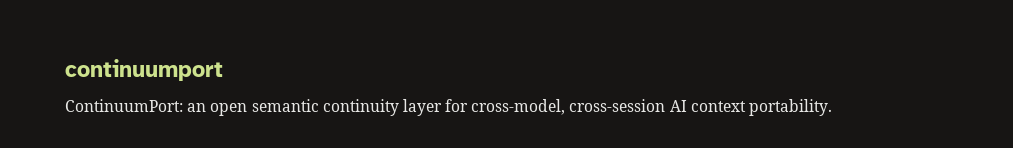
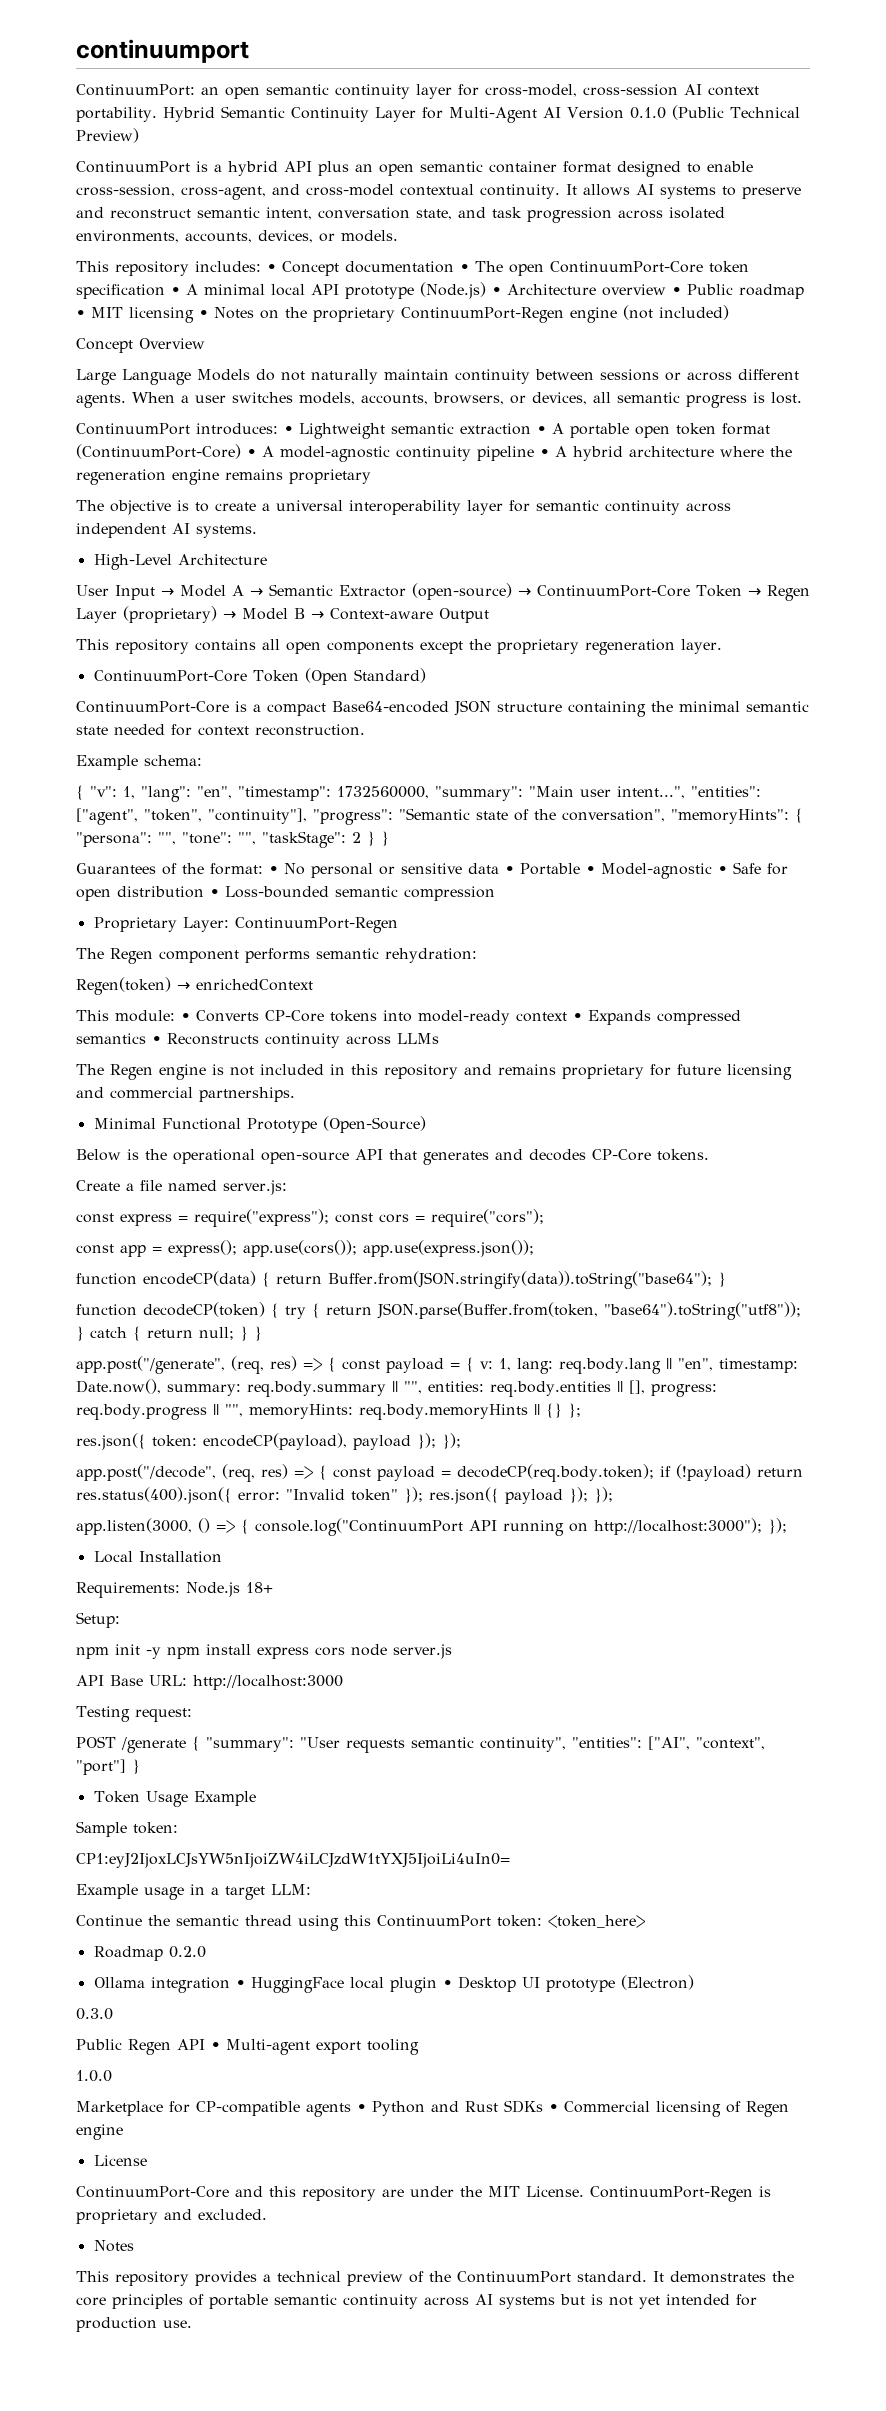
(833, 107) none -> [162,105,800,123] [76,128,139,143] [76,161,753,177] [76,184,801,200] [76,207,725,223] [76,230,398,243] [76,261,749,276] [76,282,804,299] [76,305,729,323] [76,338,205,353] [76,369,799,385] [76,392,802,408] [76,423,770,439] [76,444,792,462] [76,469,371,485] [76,500,731,515] [76,523,257,538] [93,554,267,570] [76,583,810,601] [76,606,489,623] [76,639,722,655] [93,668,426,685] [76,700,809,717] [76,724,365,736] [76,755,202,770] [76,785,761,802] [76,808,803,825] [76,831,389,848] [76,862,788,879] [76,886,495,901] [93,917,398,933] [76,948,477,964] [76,977,313,995] [76,1010,741,1025] [76,1033,439,1048] [76,1064,792,1080] [76,1087,295,1102] [93,1116,426,1133] [76,1149,709,1165] [76,1180,287,1195] [76,1209,544,1227] [76,1240,534,1257] [76,1271,726,1289] [76,1302,801,1320] [76,1326,262,1341] [76,1356,798,1374] [76,1379,717,1397] [76,1403,581,1420] [76,1433,461,1450] [76,1464,803,1482] [76,1487,613,1504] [76,1518,787,1536] [93,1551,222,1563] [76,1582,273,1598] [76,1612,120,1628] [76,1644,452,1659] [76,1675,343,1690] [76,1706,192,1722] [76,1736,765,1753] [76,1759,140,1775] [93,1791,256,1807] [76,1821,178,1837] [76,1853,510,1868] [76,1884,311,1900] [76,1915,645,1931] [93,1946,206,1961] [93,1975,694,1993] [76,2008,113,2020] [76,2039,419,2055] [76,2070,112,2082] [76,2100,789,2117] [76,2124,123,2140] [93,2155,147,2166] [76,2186,771,2202] [76,2209,267,2224] [93,2240,134,2252] [76,2271,794,2286] [76,2294,757,2309] [76,2317,192,2332] Hybrid Semantic Continuity Layer for Multi-Agent AI Version 0.1.0 (Public Technical Preview) // ContinuumPort is a hybrid API plus an open semantic container format designed to enable cross-session, cross-agent, and cross-model contextual continuity. It allows AI systems to preserve and reconstruct semantic intent, conversation state, and task progression across isolated environments, accounts, devices, or models. // This repository includes: • Concept documentation • The open ContinuumPort-Core token specification • A minimal local API prototype (Node.js) • Architecture overview • Public roadmap • MIT licensing • Notes on the proprietary ContinuumPort-Regen engine (not included) // Concept Overview // Large Language Models do not naturally maintain continuity between sessions or across different agents. When a user switches models, accounts, browsers, or devices, all semantic progress is lost. // ContinuumPort introduces: • Lightweight semantic extraction • A portable open token format (ContinuumPort-Core) • A model-agnostic continuity pipeline • A hybrid architecture where the regeneration engine remains proprietary // The objective is to create a universal interoperability layer for semantic continuity across independent AI systems. // High-Level Architecture // User Input → Model A → Semantic Extractor (open-source) → ContinuumPort-Core Token → Regen Layer (proprietary) → Model B → Context-aware Output // This repository contains all open components except the proprietary regeneration layer. // ContinuumPort-Core Token (Open Standard) // ContinuumPort-Core is a compact Base64-encoded JSON structure containing the minimal semantic state needed for context reconstruction. // Example schema: // { "v": 1, "lang": "en", "timestamp": 1732560000, "summary": "Main user intent...", "entities": ["agent", "token", "continuity"], "progress": "Semantic state of the conversation", "memoryHints": { "persona": "", "tone": "", "taskStage": 2 } } // Guarantees of the format: • No personal or sensitive data • Portable • Model-agnostic • Safe for open distribution • Loss-bounded semantic compression // Proprietary Layer: ContinuumPort-Regen // The Regen component performs semantic rehydration: // Regen(token) → enrichedContext // This module: • Converts CP-Core tokens into model-ready context • Expands compressed semantics • Reconstructs continuity across LLMs // The Regen engine is not included in this repository and remains proprietary for future licensing and commercial partnerships. // Minimal Functional Prototype (Open-Source) // Below is the operational open-source API that generates and decodes CP-Core tokens. // Create a file named server.js: // const express = require("express"); const cors = require("cors"); // const app = express(); app.use(cors()); app.use(express.json()); // function encodeCP(data) { return Buffer.from(JSON.stringify(data)).toString("base64"); } // function decodeCP(token) { try { return JSON.parse(Buffer.from(token, "base64").toString("utf8")); } catch { return null; } } // app.post("/generate", (req, res) => { const payload = { v: 1, lang: req.body.lang || "en", timestamp: Date.now(), summary: req.body.summary || "", entities: req.body.entities || [], progress: req.body.progress || "", memoryHints: req.body.memoryHints || {} }; // res.json({ token: encodeCP(payload), payload }); }); // app.post("/decode", (req, res) => { const payload = decodeCP(req.body.token); if (!payload) return res.status(400).json({ error: "Invalid token" }); res.json({ payload }); }); // app.listen(3000, () => { console.log("ContinuumPort API running on http://localhost:3000"); }); // Local Installation // Requirements: Node.js 18+ // Setup: // npm init -y npm install express cors node server.js // API Base URL: http://localhost:3000 // Testing request: // POST /generate { "summary": "User requests semantic continuity", "entities": ["AI", "context", "port"] } // Token Usage Example // Sample token: // CP1:eyJ2IjoxLCJsYW5nIjoiZW4iLCJzdW1tYXJ5IjoiLi4uIn0= // Example usage in a target LLM: // Continue the semantic thread using this ContinuumPort token: <token_here> // Roadmap 0.2.0 // Ollama integration • HuggingFace local plugin • Desktop UI prototype (Electron) // 0.3.0 // Public Regen API • Multi-agent export tooling // 1.0.0 // Marketplace for CP-compatible agents • Python and Rust SDKs • Commercial licensing of Regen engine // License // ContinuumPort-Core and this repository are under the MIT License. ContinuumPort-Regen is proprietary and excluded. // Notes // This repository provides a technical preview of the ContinuumPort standard. It demonstrates the core principles of portable semantic continuity across AI systems but is not yet intended for production use.

